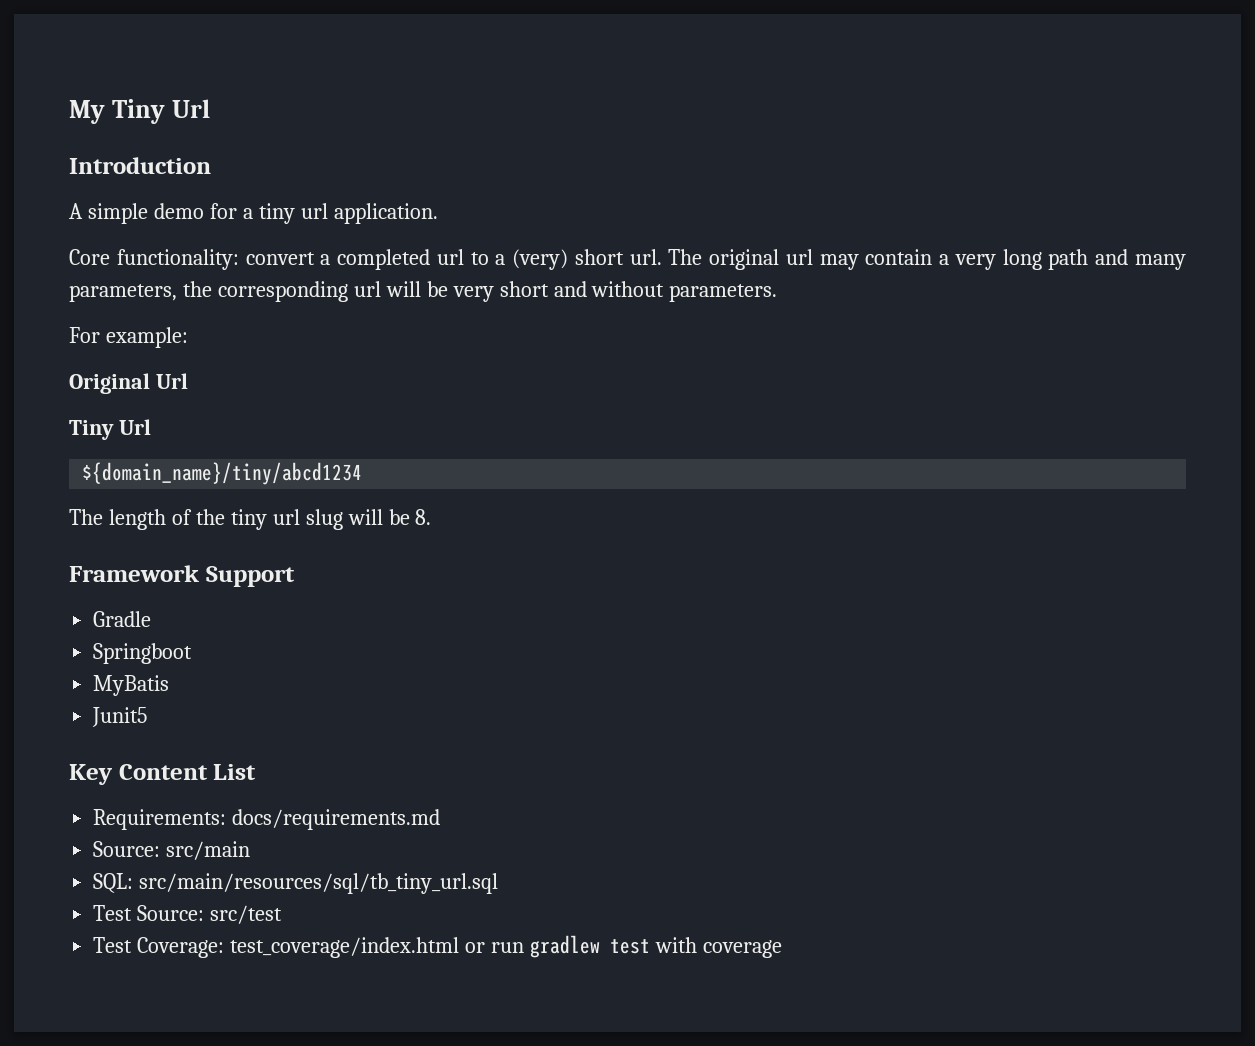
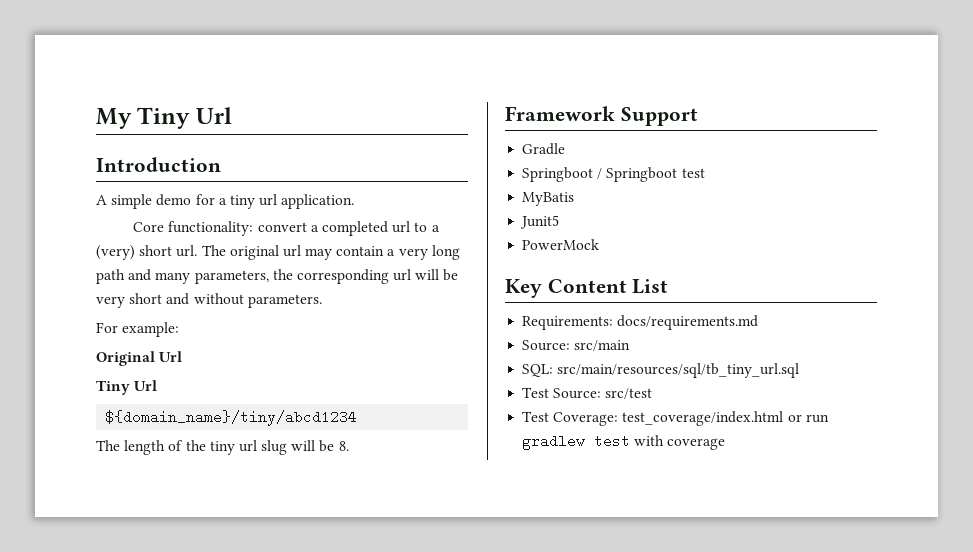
(193, 653) none -> [597,167,705,182] / Springboot test
(148, 717) none -> [522,239,600,250] // PowerMock

